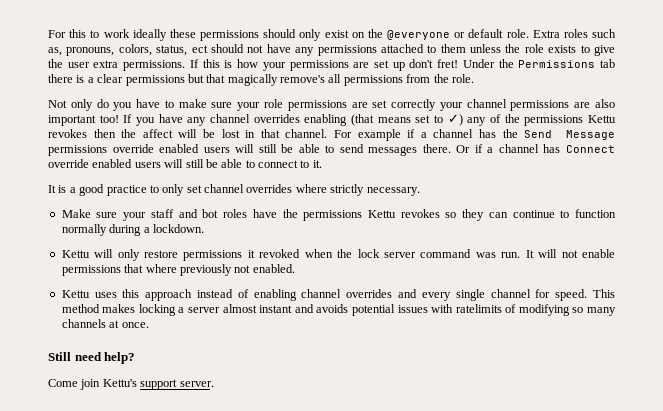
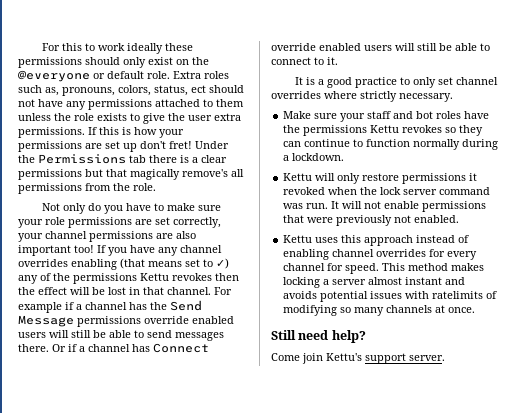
[391,99,437,111] correctly -> [173,217,221,228] correctly,
[142,129,173,138] affect -> [38,287,67,295] effect
[145,264,177,273] where -> [307,217,334,223] were
[398,289,485,301] and every single -> [429,249,478,260] for every

